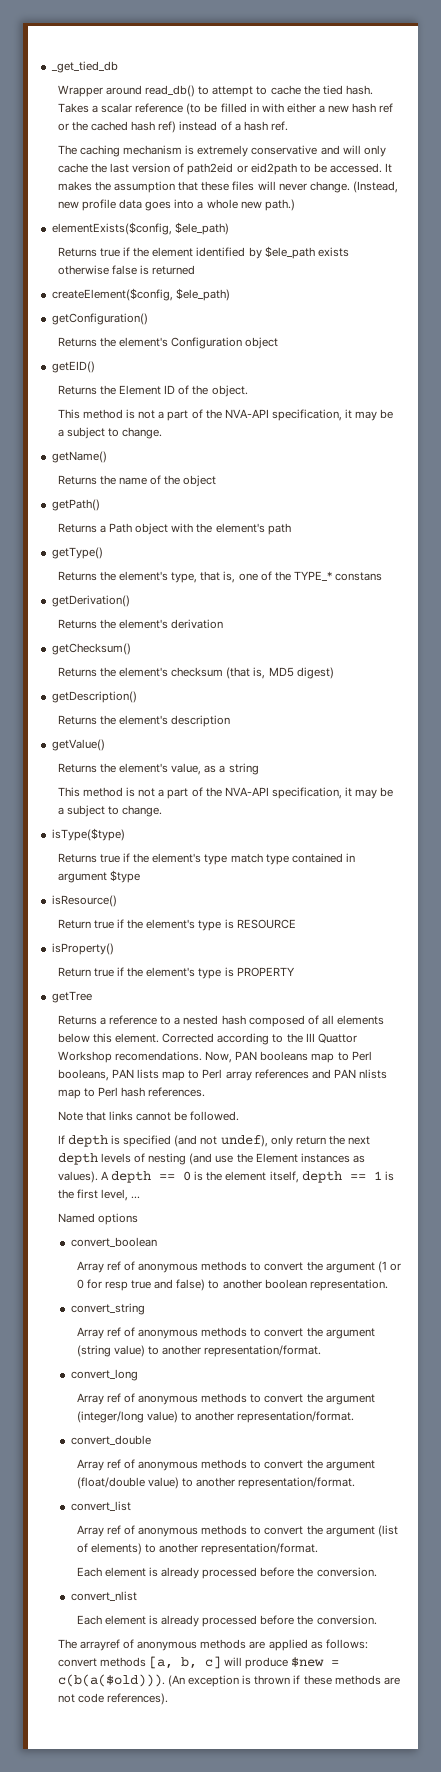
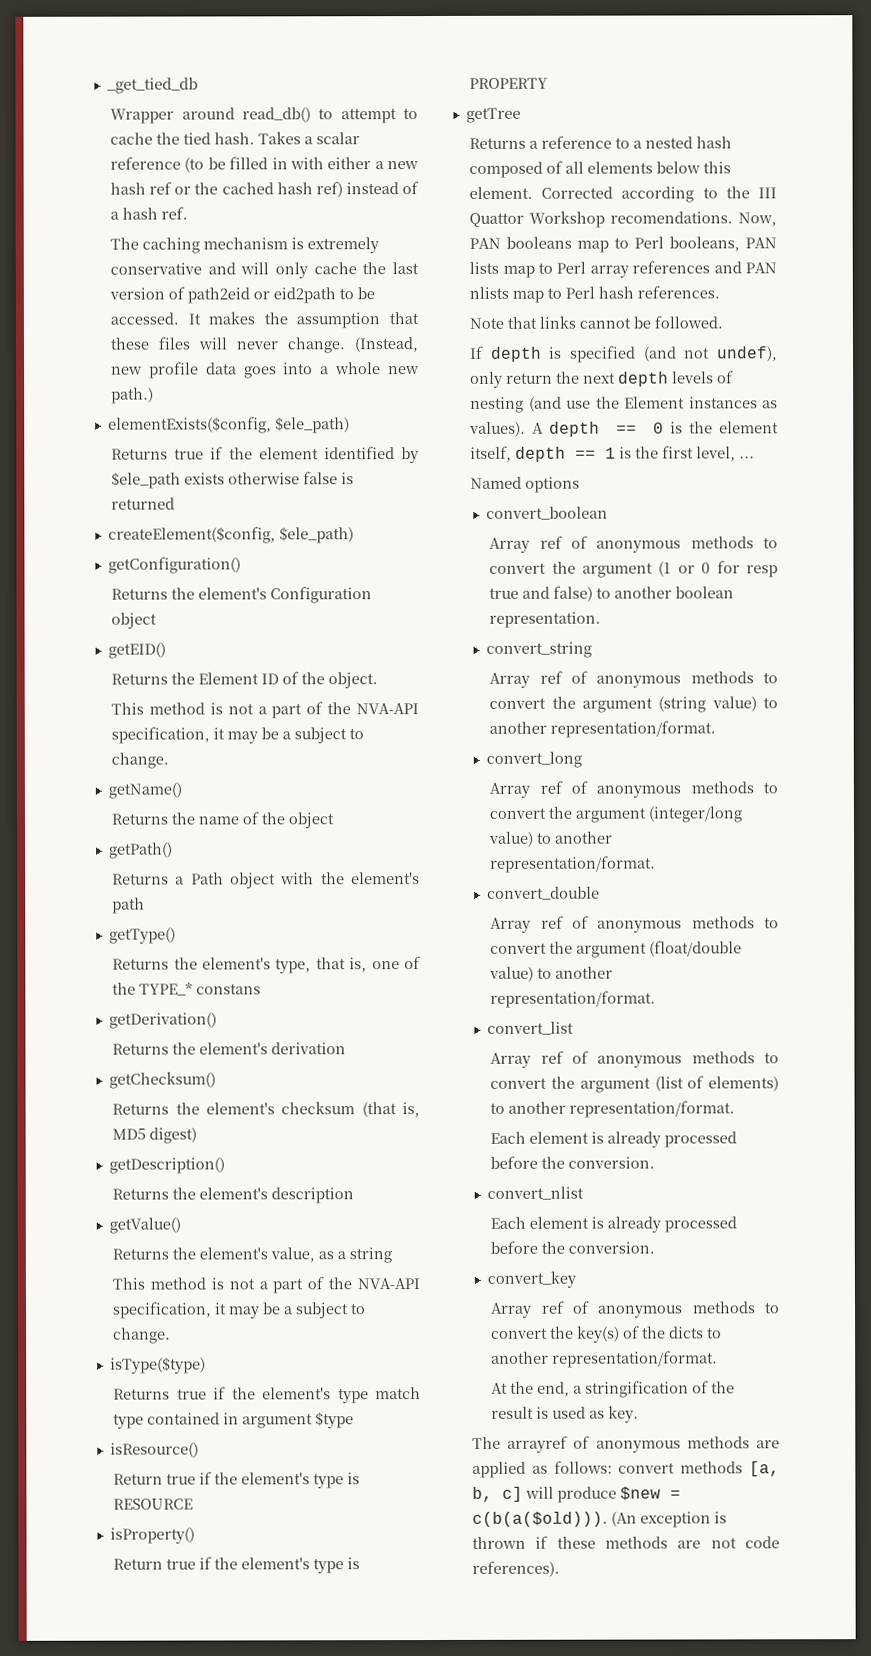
(377, 1620) none -> [487,1270,577,1288] [490,1300,780,1318] [491,1325,723,1343] [491,1350,719,1368] [491,1380,736,1398] [491,1405,640,1423] // convert_key // Array ref of anonymous methods to convert the key(s) of the dicts to another representation/format. // At the end, a stringification of the result is used as key.

